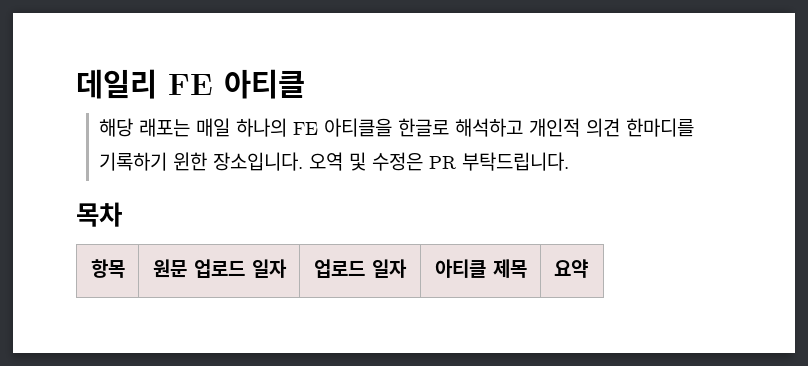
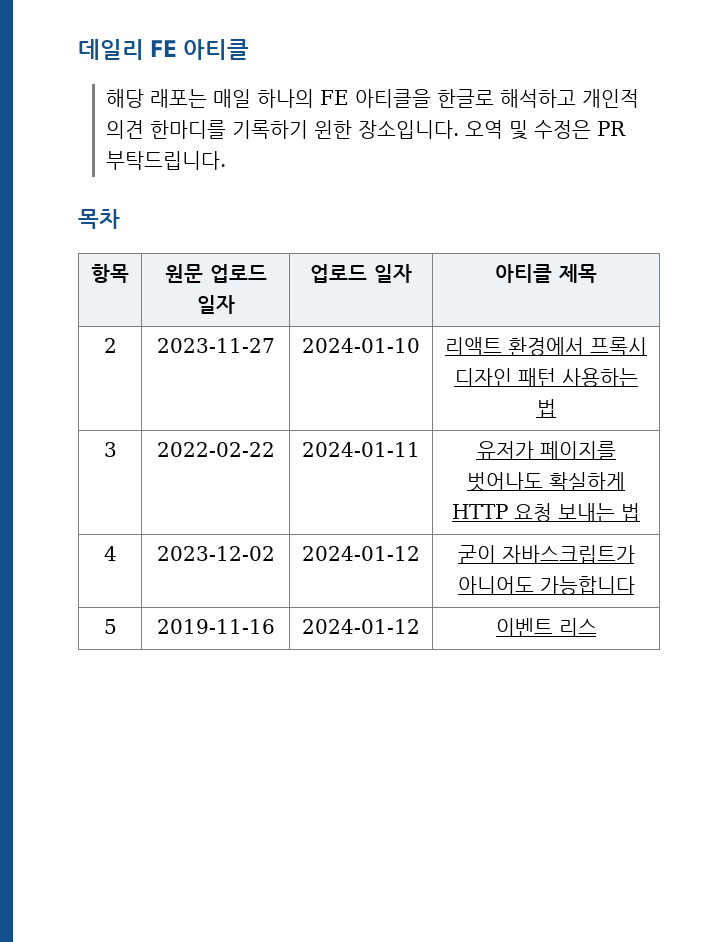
[553,259,588,278] | 요약 -> [103,338,117,353] [156,338,275,353] [302,338,420,353] [445,337,647,356] [454,368,638,387] [536,399,556,418] [103,442,117,457] [156,442,275,457] [302,442,420,457] [476,441,616,460] [467,472,625,492] [452,503,640,522] [103,546,117,561] [156,546,275,561] [302,546,420,561] [457,545,635,564] [457,576,635,595] [103,619,117,634] [156,619,275,634] [302,619,420,634] [495,618,597,637] // 2 | 2023-11-27 | 2024-01-10 | 리액트 환경에서 프록시 디자인 패턴 사용하는 법 // 3 | 2022-02-22 | 2024-01-11 | 유저가 페이지를 벗어나도 확실하게 HTTP 요청 보내는 법 // 4 | 2023-12-02 | 2024-01-12 | 굳이 자바스크립트가 아니어도 가능합니다 // 5 | 2019-11-16 | 2024-01-12 | 이벤트 리스

